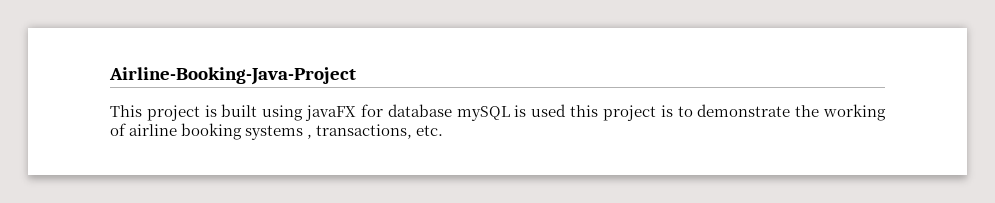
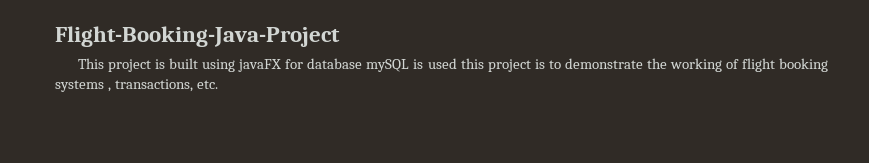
[109,67,356,85] Airline-Booking-Java-Project -> [55,26,340,47] Flight-Booking-Java-Project
[129,124,178,136] airline -> [741,58,775,72] flight

